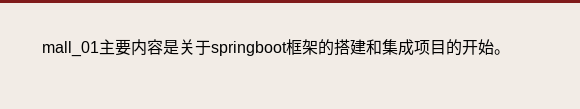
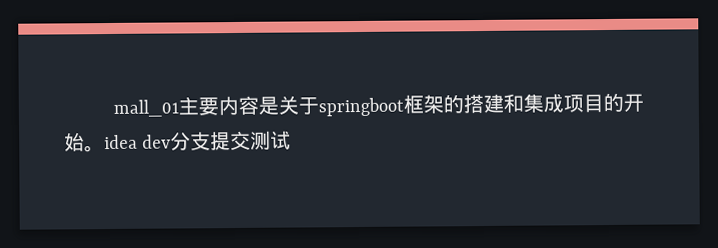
(510, 52) none -> [104,130,292,151] idea dev分支提交测试

